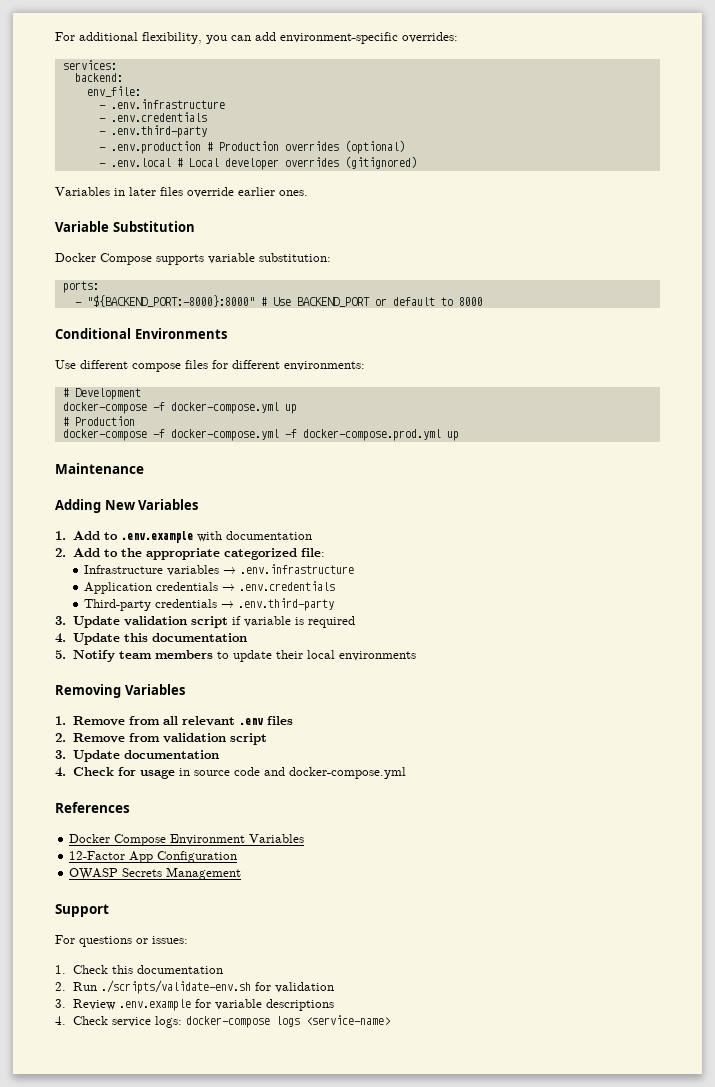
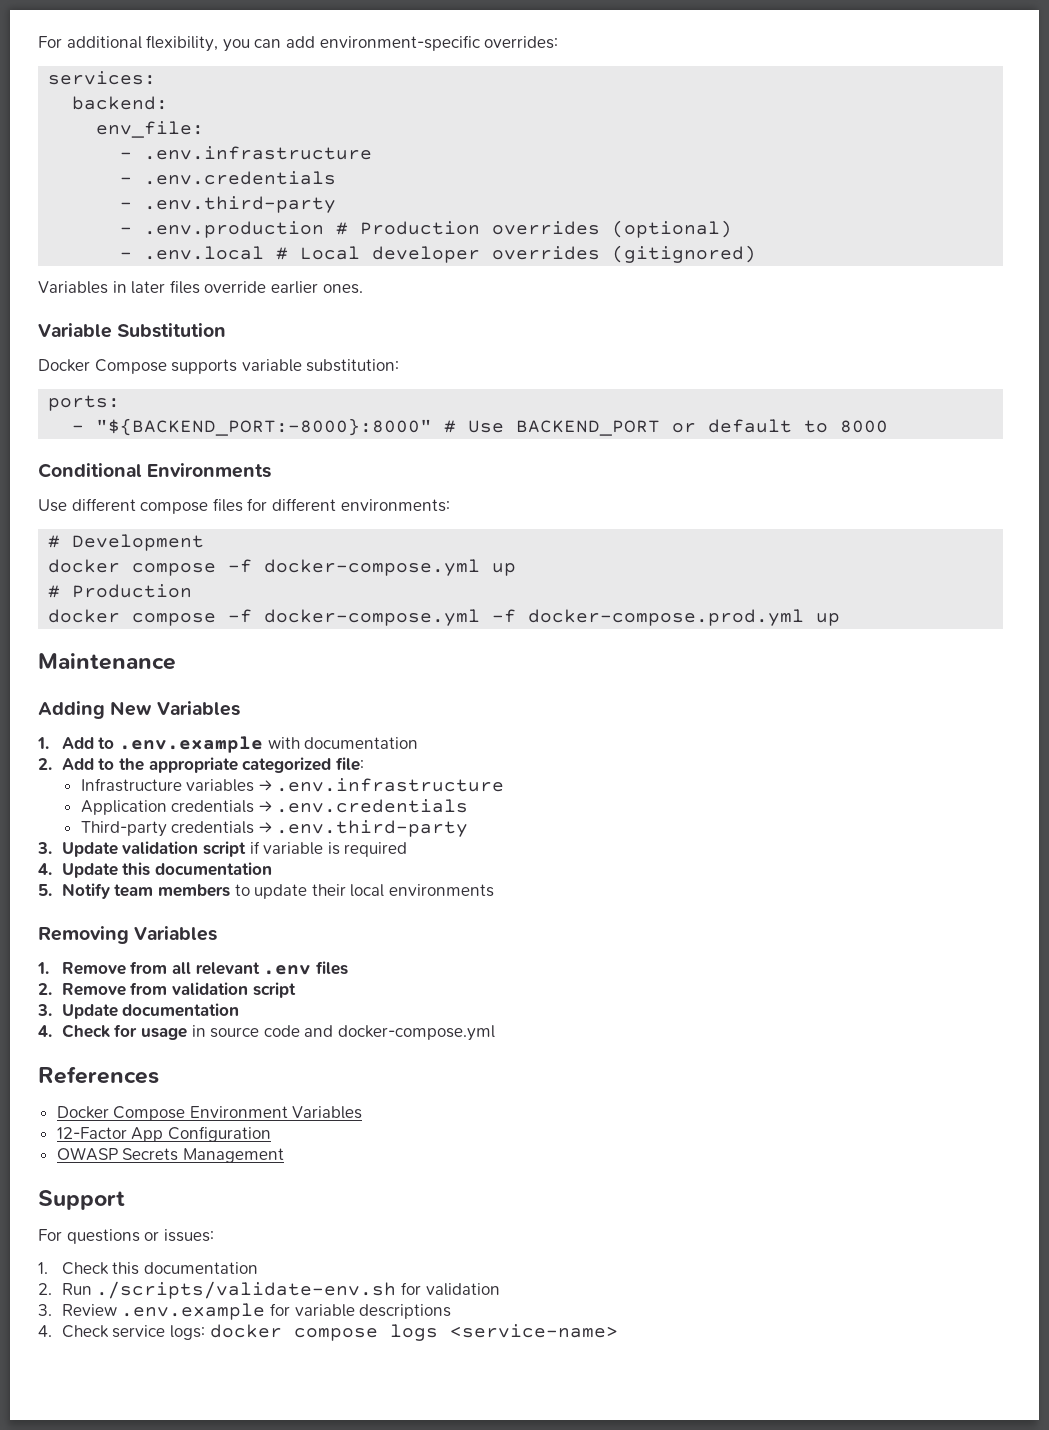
[62,402,147,414] docker-compose -> [48,559,217,576] docker compose
[62,429,147,441] docker-compose -> [48,609,217,626] docker compose
[185,1016,270,1028] docker-compose -> [209,1324,378,1341] docker compose

